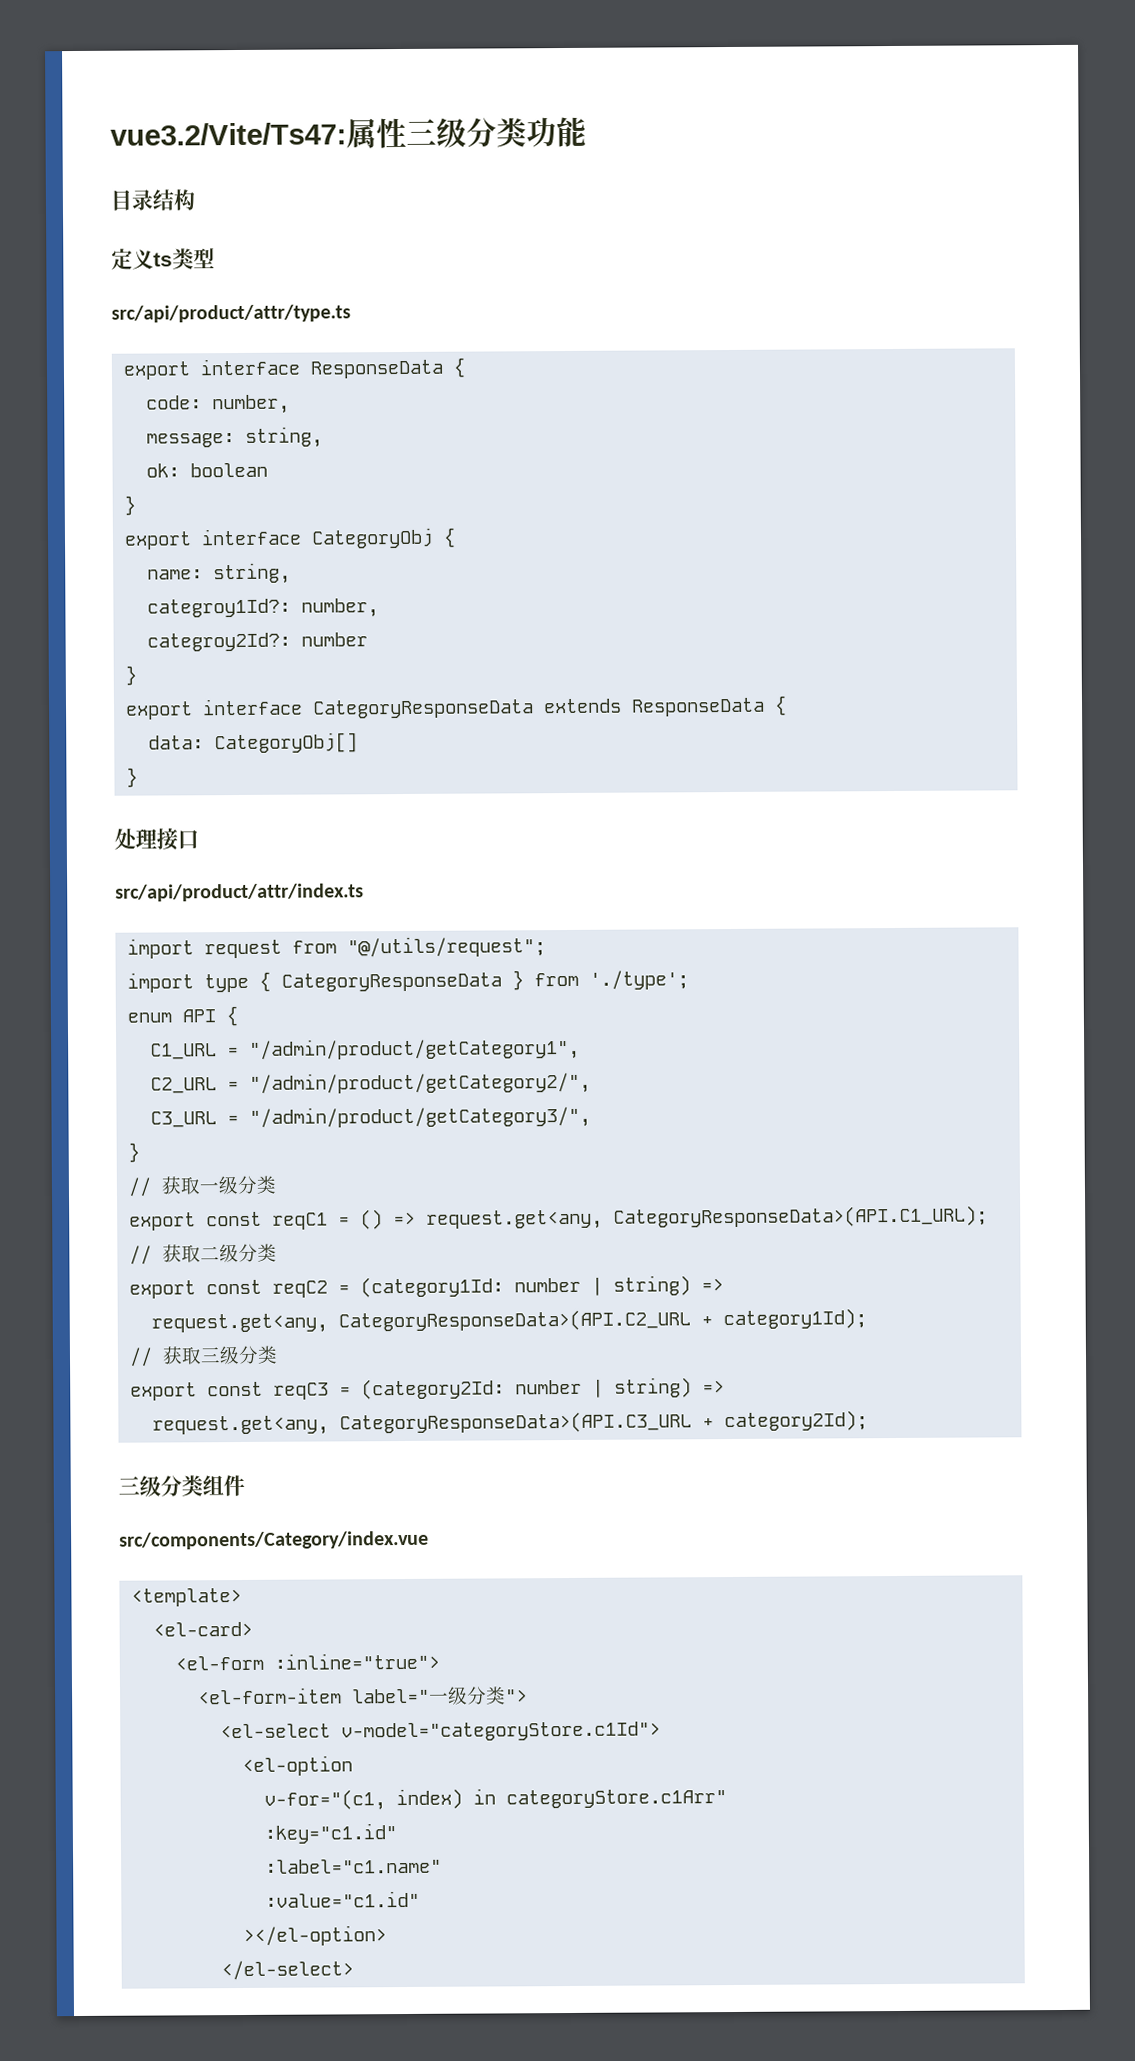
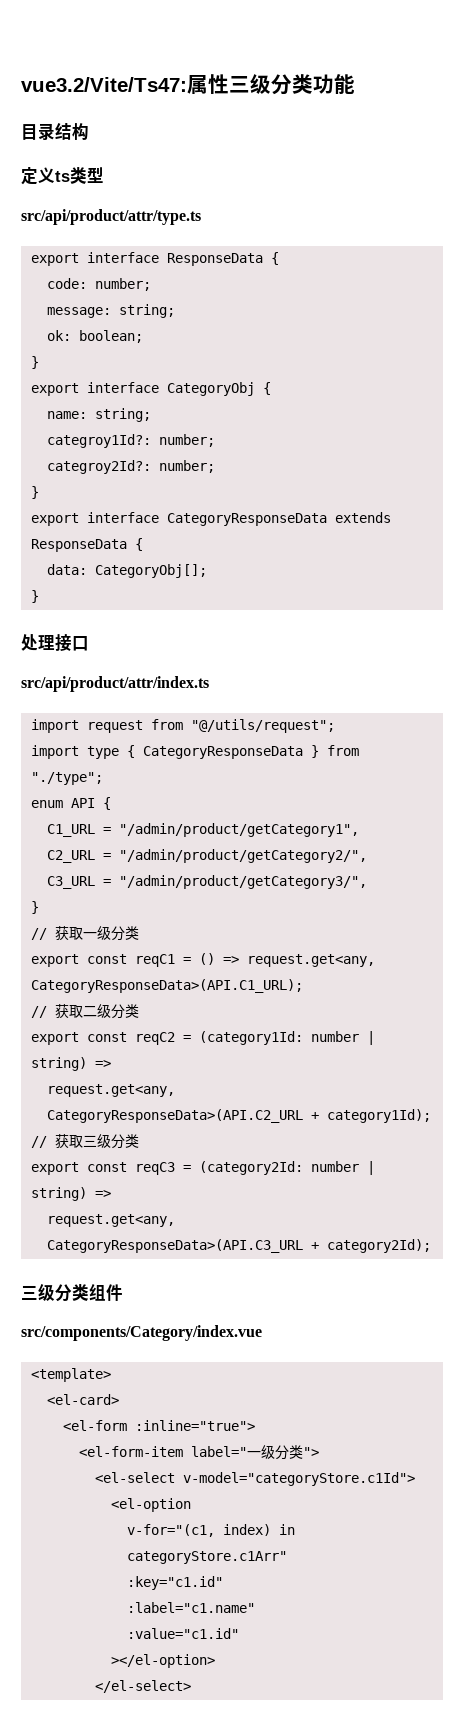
[212,394,290,415] number, -> [94,278,151,291] number;
[245,426,323,448] string, -> [118,304,175,318] string;
[190,462,268,478] boolean -> [78,330,143,343] boolean;
[213,562,291,585] string, -> [94,408,151,422] string;
[301,598,379,618] number, -> [158,434,215,447] number;
[301,632,368,647] number -> [158,460,215,473] number;
[214,732,358,754] CategoryObj[] -> [94,564,207,578] CategoryObj[];
[589,970,689,990] './type'; -> [30,772,103,785] "./type";

